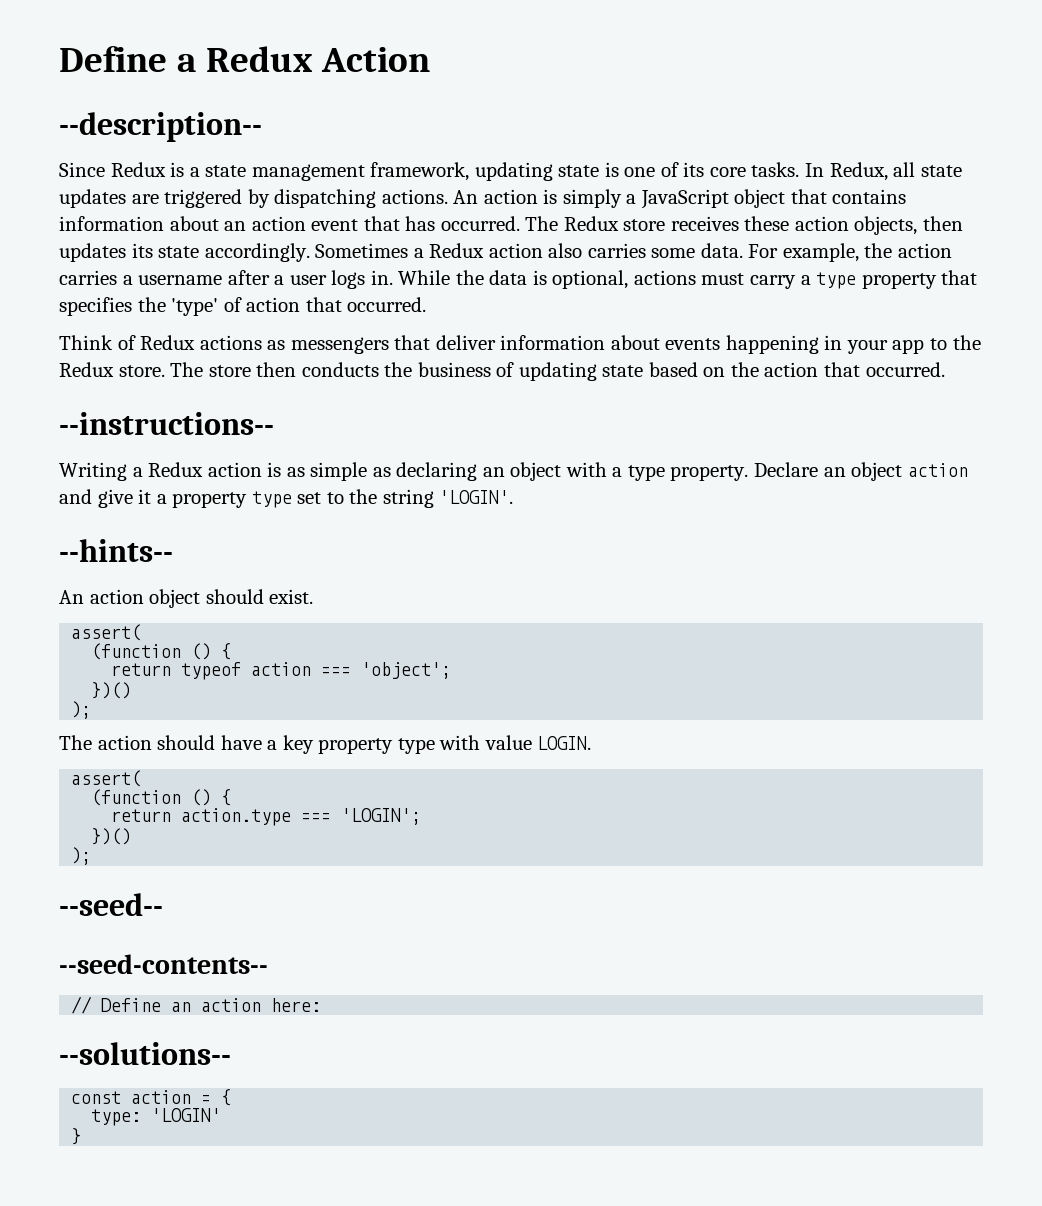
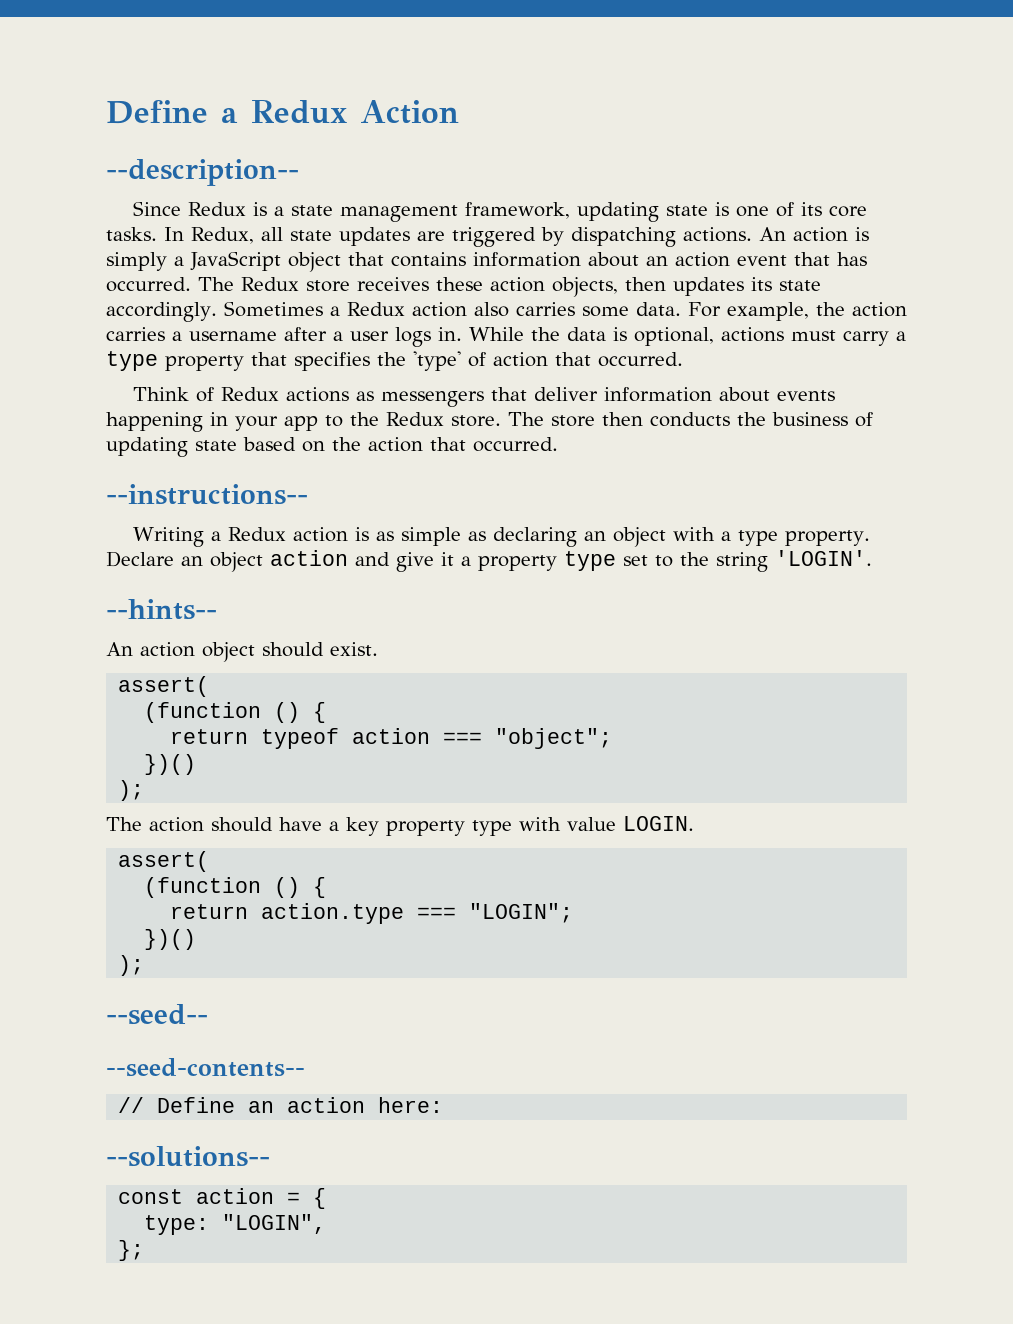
[361,662,452,679] 'object'; -> [495,728,613,749] "object";
[341,808,422,825] 'LOGIN'; -> [469,903,574,923] "LOGIN";
[151,1108,222,1122] [71,1128,82,1145] 'LOGIN' // } -> [222,1214,327,1234] [118,1240,145,1261] "LOGIN", // };

